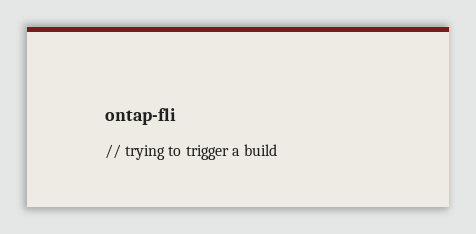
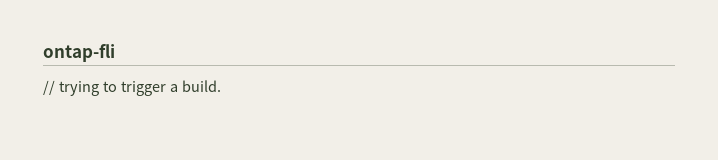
[243,144,277,156] build -> [181,80,221,92] build.

